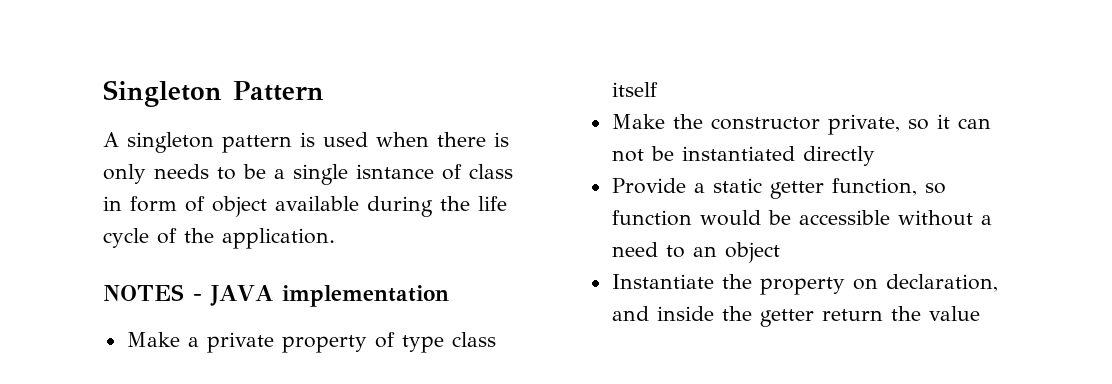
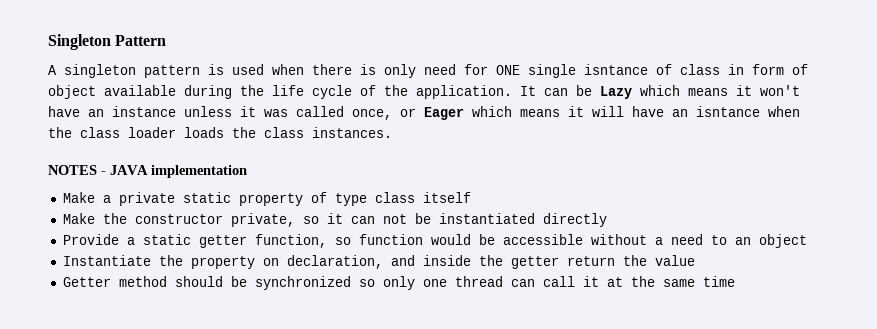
[154,164,285,180] needs to be a -> [424,64,520,75] need for ONE
(335, 238) none -> [520,85,800,99] [48,106,800,120] [48,127,392,138] It can be Lazy which means it won't have an instance unless it was called once, or Eager which means it will have an isntance when the class loader loads the class instances.
(274, 342) none -> [182,192,231,203] static
(980, 313) none -> [62,276,735,290] // Getter method should be synchronized so only one thread can call it at the same time

